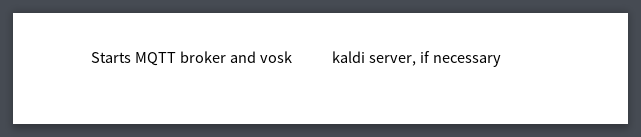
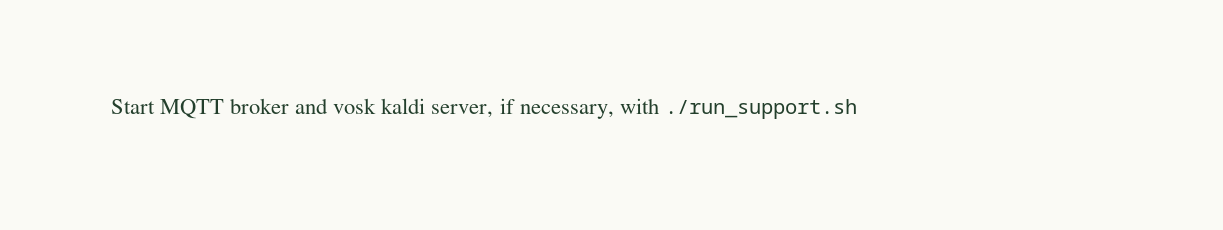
[91,52,131,63] Starts -> [111,99,155,114] Start
[432,55,501,67] necessary -> [519,98,857,119] necessary, with ./run_support.sh

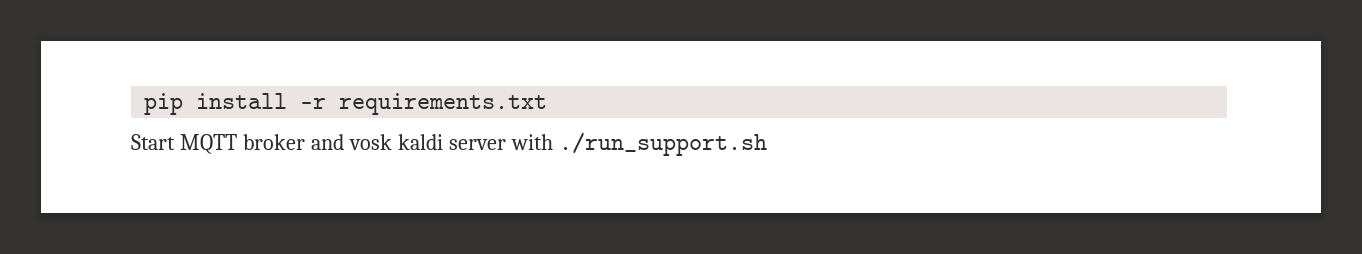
(111, 106) none -> [144,93,548,115] pip install -r requirements.txt //
[431,98,614,119] server, if necessary, -> [448,139,506,150] server

